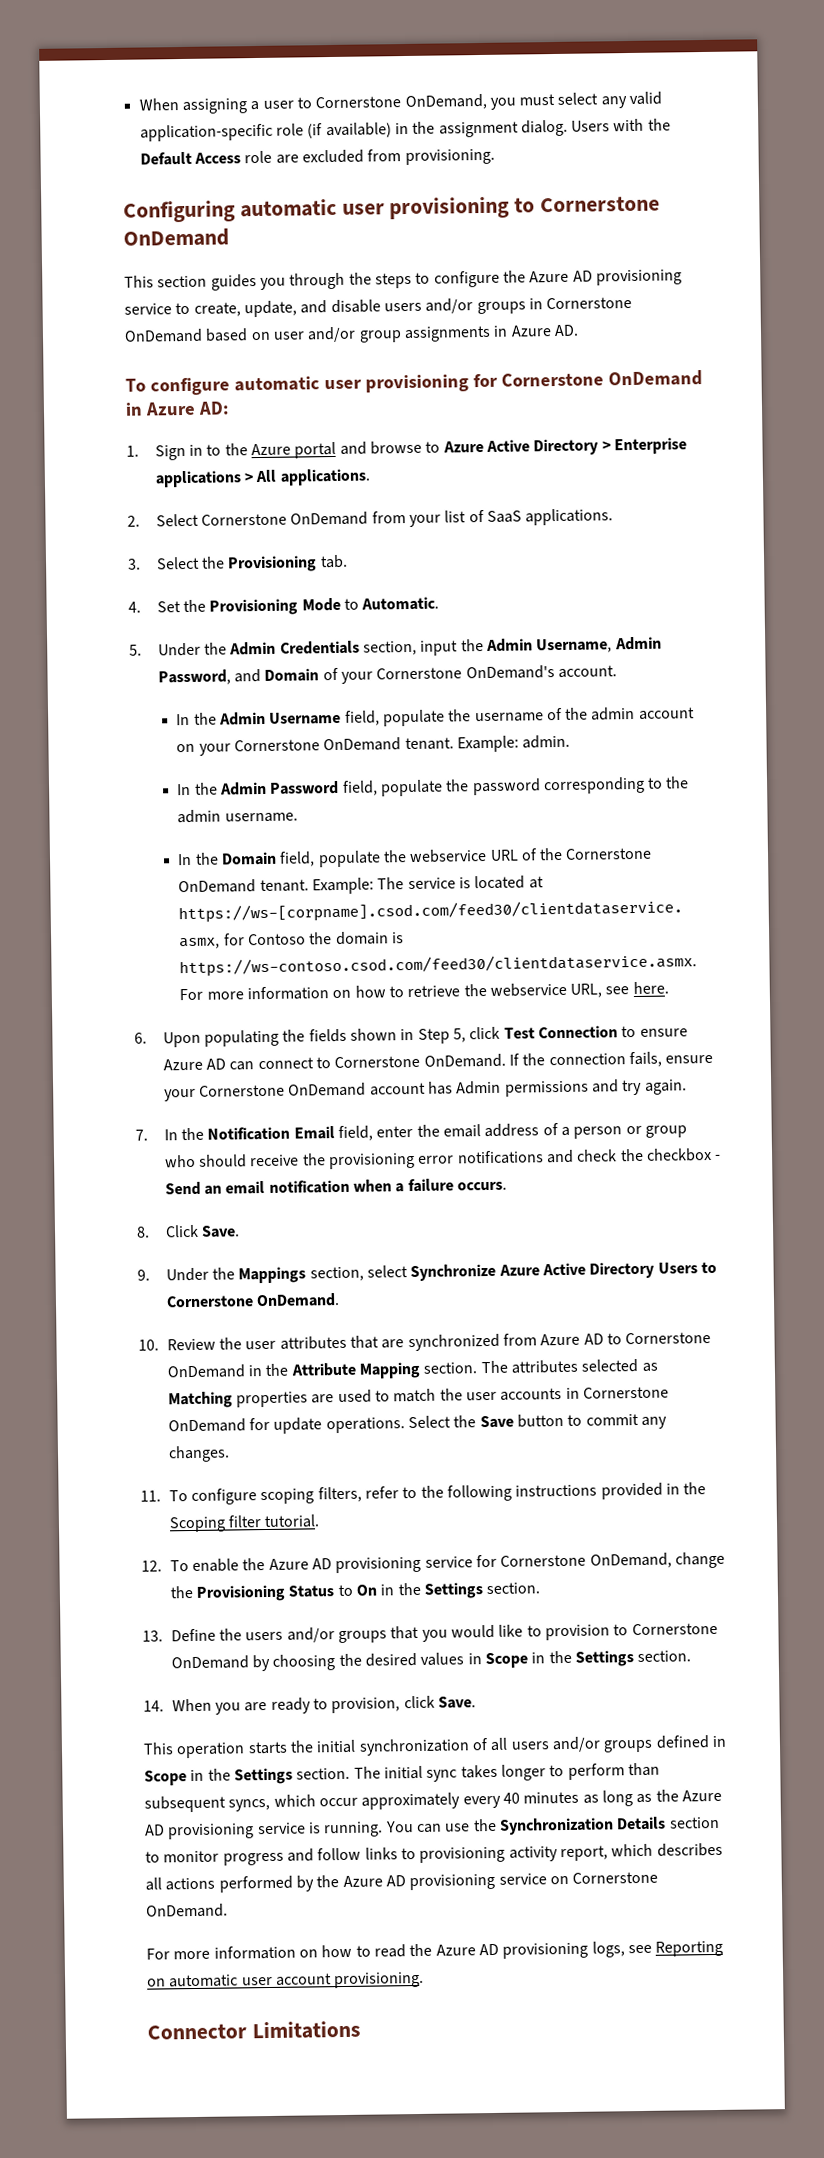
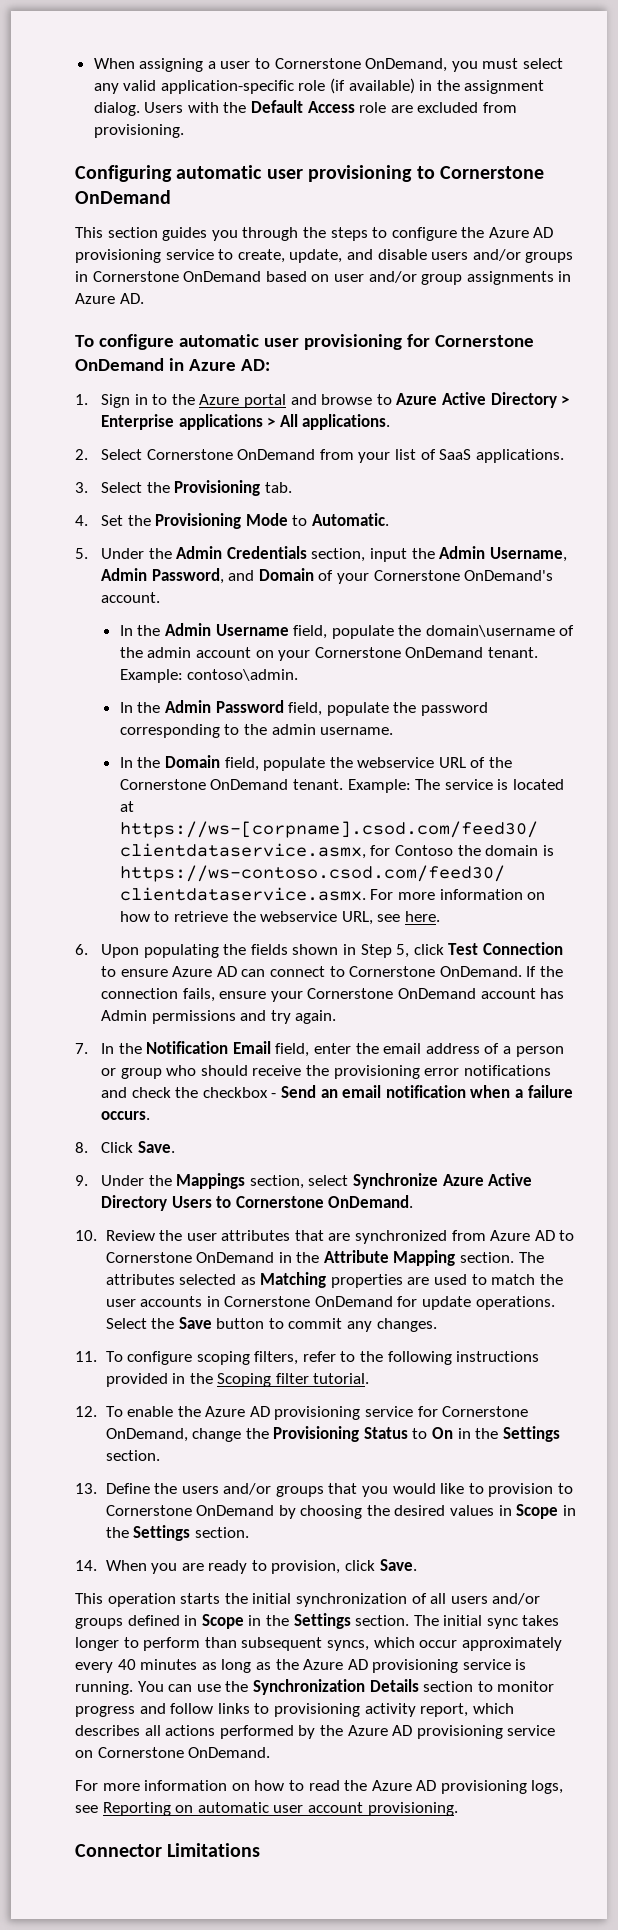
[474,712,544,723] username -> [425,625,555,637] domain\username
[522,734,571,749] admin. -> [187,669,299,681] contoso\admin.

